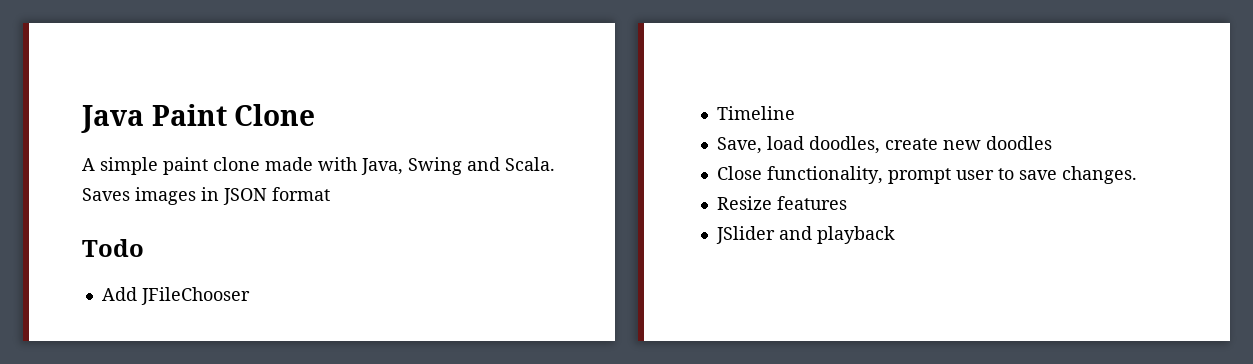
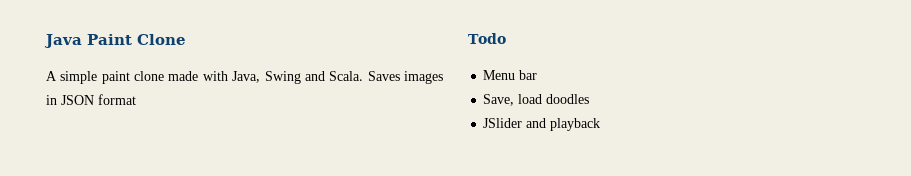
[101,287,250,305] [716,106,795,120] Add JFileChooser // Timeline -> [483,70,538,80] Menu bar
[808,136,1052,154] [716,166,1137,184] [716,196,847,210] doodles, create new doodles // Close functionality, prompt user to save changes. // Resize features -> [546,94,590,104] doodles

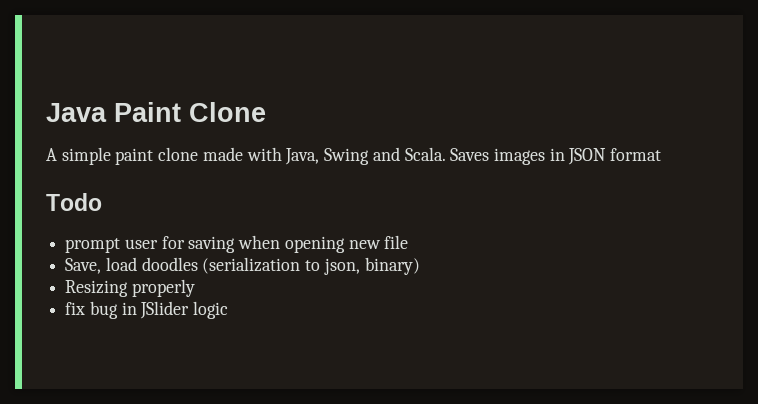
[483,70,538,80] [483,94,590,106] [483,118,601,131] Menu bar // Save, load doodles // JSlider and playback -> [65,235,409,253] [65,257,420,275] [65,279,195,297] [65,301,229,319] prompt user for saving when opening new file // Save, load doodles (serialization to json, binary) // Resizing properly // fix bug in JSlider logic

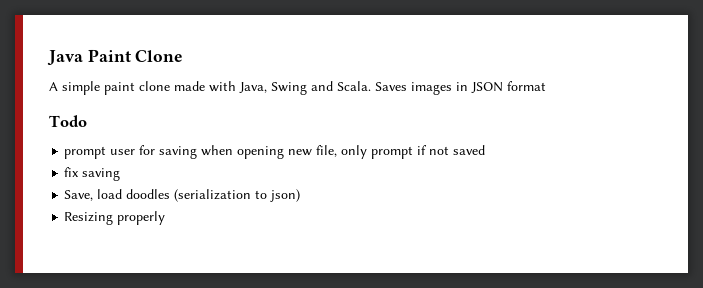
[384,235,409,249] file -> [316,145,486,159] [64,167,121,181] file, only prompt if not saved // fix saving
[323,257,420,275] json, binary) -> [270,189,301,202] json)
[65,301,229,319] // fix bug in JSlider logic -> (166, 218) none

